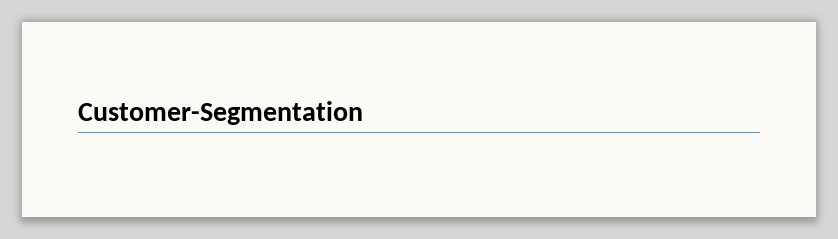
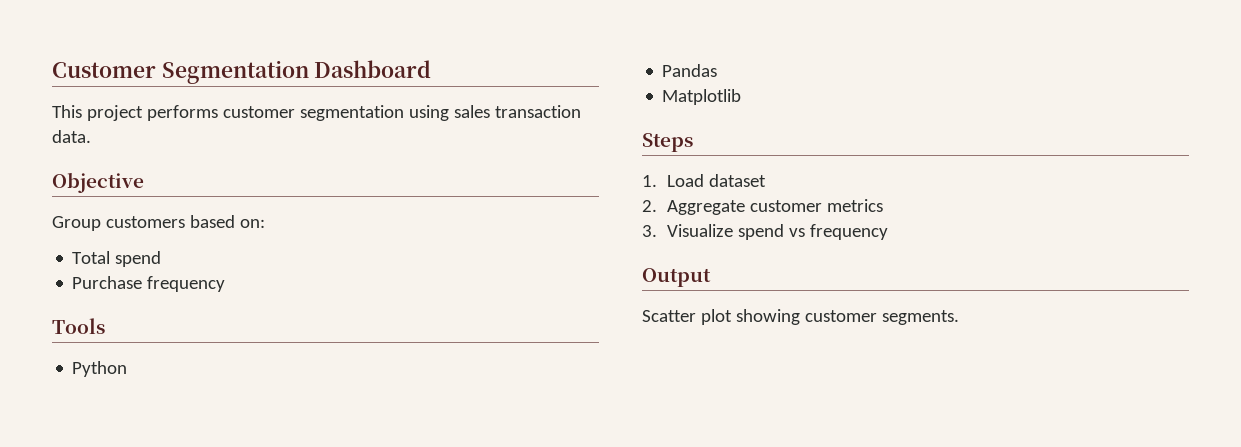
[78,101,363,125] Customer-Segmentation -> [52,60,432,84] [52,105,581,121] [52,130,91,143] [52,172,144,193] [52,215,265,231] [72,251,162,267] [72,276,226,292] [52,318,105,334] [72,361,128,377] [662,64,718,77] [662,89,742,105] [642,133,693,152] [642,174,767,187] [642,199,884,215] [642,224,889,240] [642,268,711,287] [642,309,959,325] Customer Segmentation Dashboard // This project performs customer segmentation using sales transaction data. // Objective // Group customers based on: // Total spend // Purchase frequency // Tools // Python // Pandas // Matplotlib // Steps // 1. Load dataset // 2. Aggregate customer metrics // 3. Visualize spend vs frequency // Output // Scatter plot showing customer segments.

